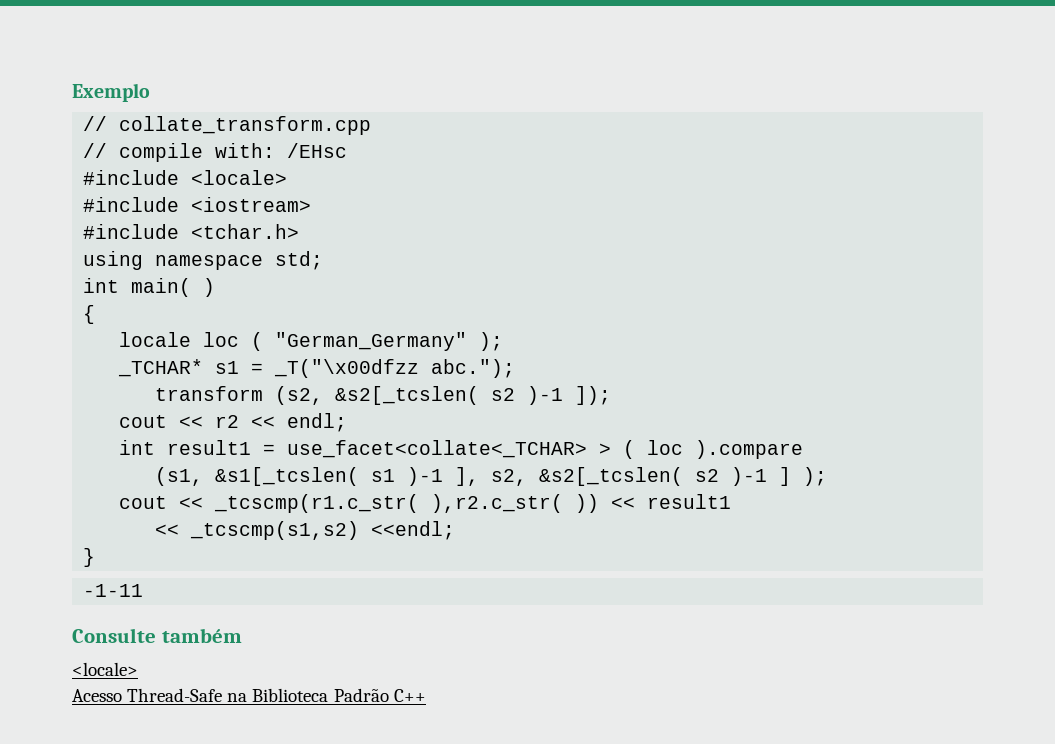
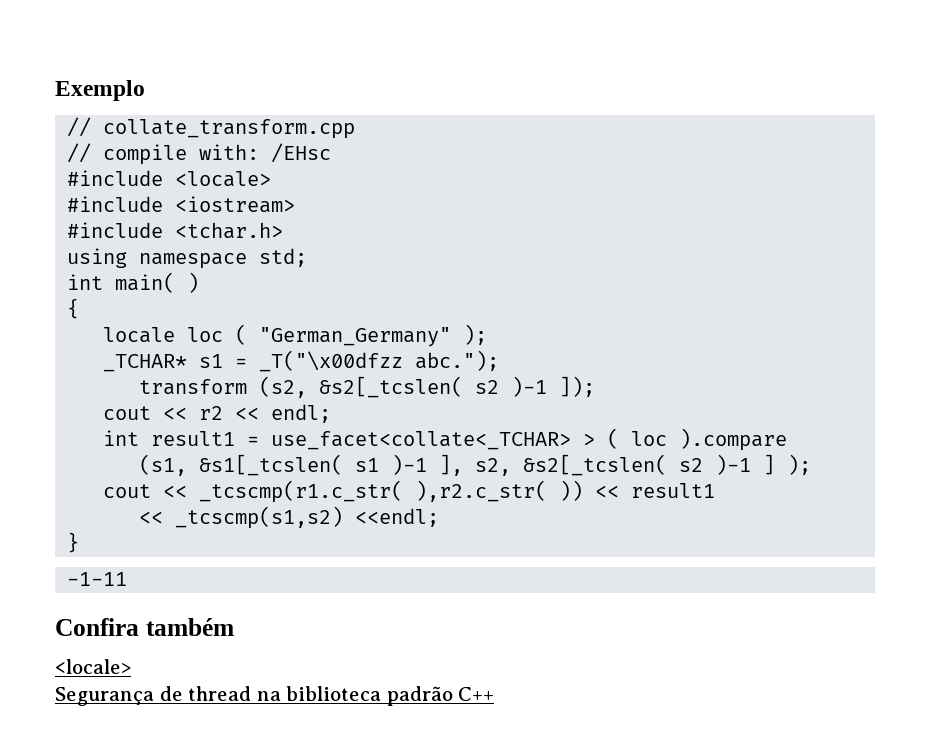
[72,628,156,643] Consulte -> [55,618,139,636] Confira
[72,688,389,702] Acesso Thread-Safe na Biblioteca Padrão -> [55,686,453,706] Segurança de thread na biblioteca padrão

